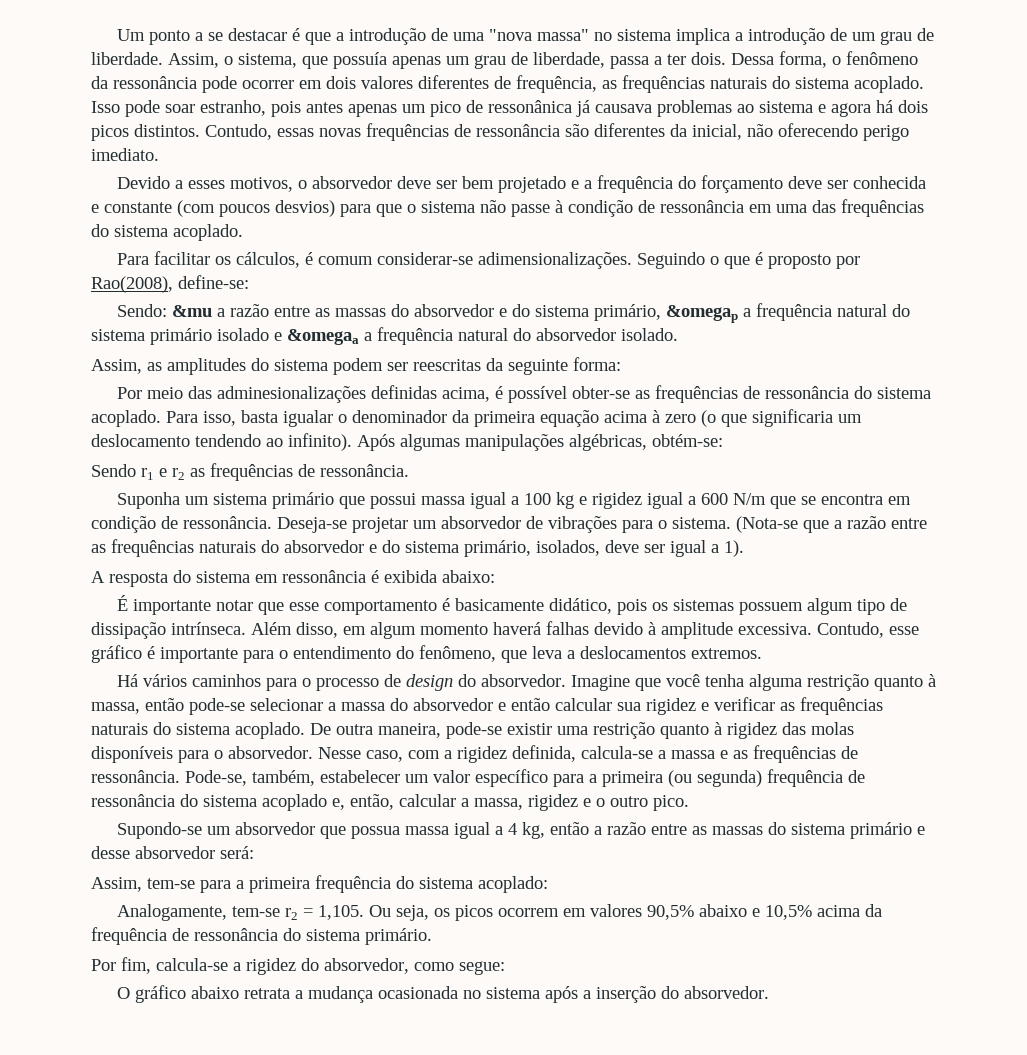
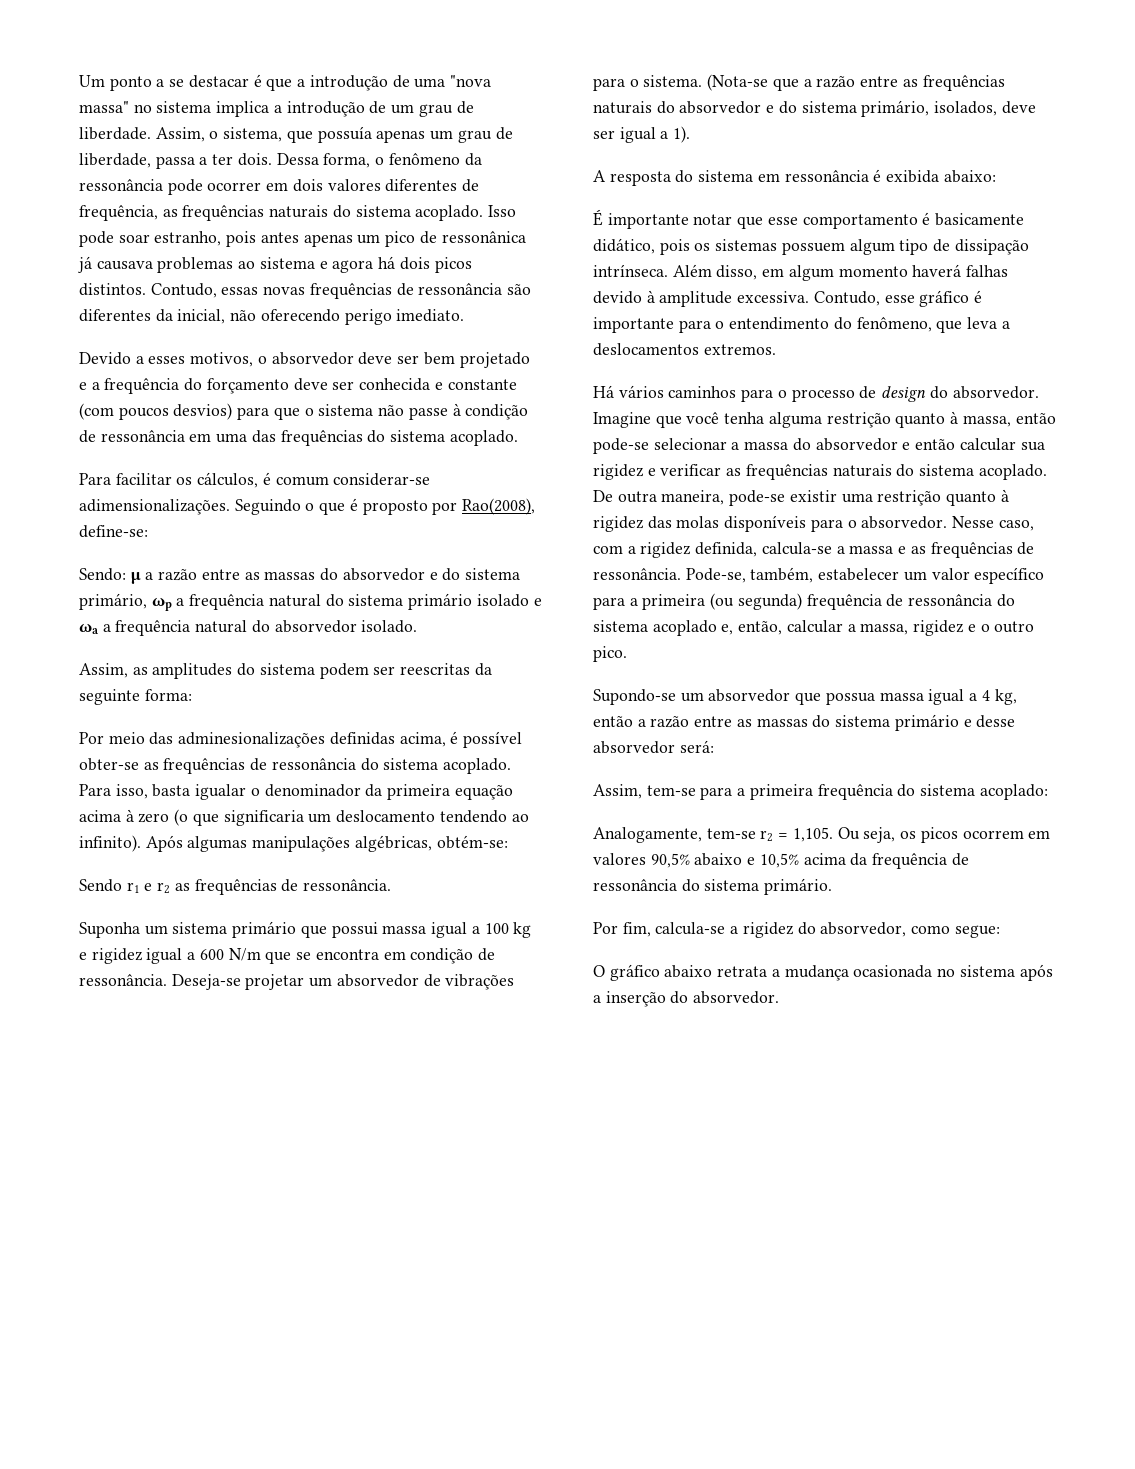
[171,305,212,317] &mu -> [130,571,141,584] μ
[665,305,738,323] &omegap -> [151,597,172,611] ωp
[287,329,359,345] &omegaa -> [79,623,99,634] ωa

